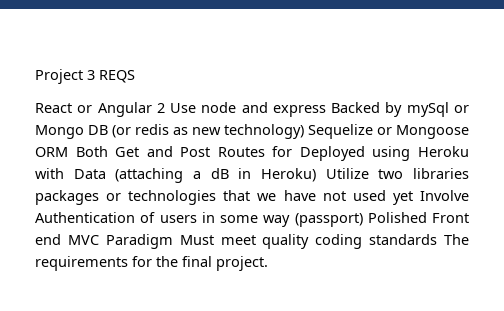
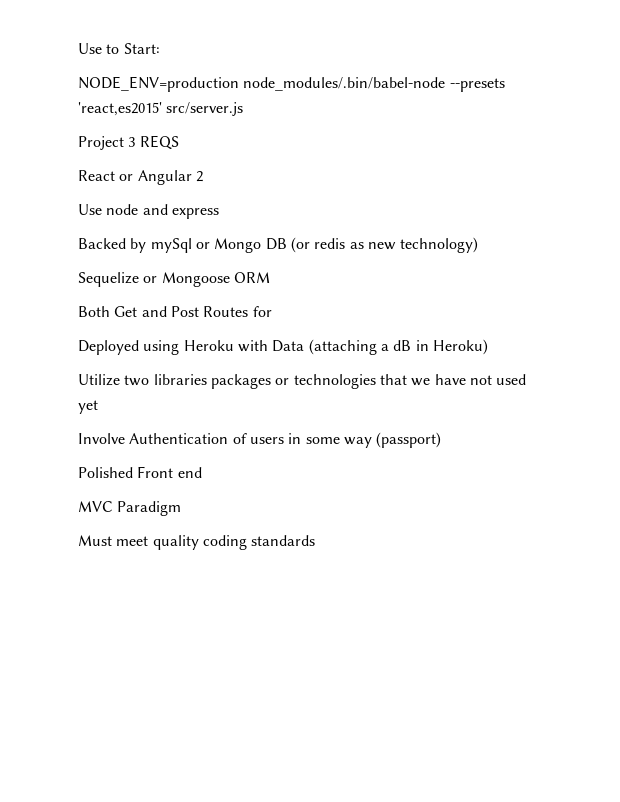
(35, 76) none -> [78,43,160,54] [78,76,505,92] [78,102,244,116] Use to Start: // NODE_ENV=production node_modules/.bin/babel-node --presets 'react,es2015' src/server.js //
(165, 108) none -> (203, 176) //
(326, 111) none -> (219, 213) //
(304, 131) none -> (479, 245) //
(68, 152) none -> (270, 277) //
(293, 151) none -> (272, 311) //
(316, 175) none -> (488, 347) //
(413, 198) none -> (98, 407) //
(363, 220) none -> (442, 440) //
(61, 239) none -> (202, 472) //
(173, 241) none -> (182, 508) //
[444,234,469,245] [35,256,268,271] The requirements for the final project. -> (316, 540) none

